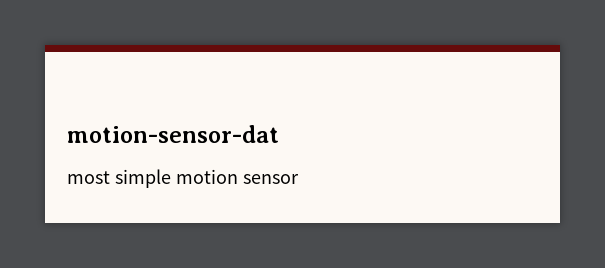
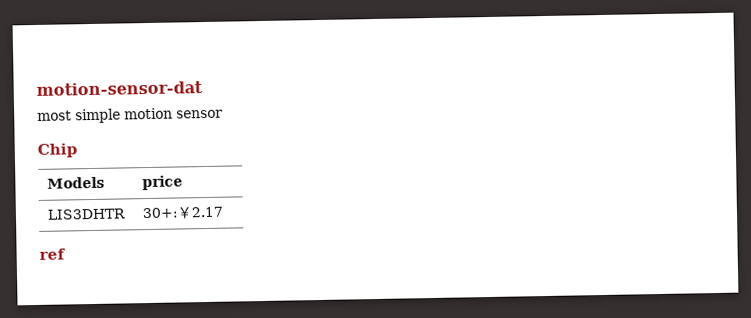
(299, 179) none -> [37,143,77,158] [46,176,105,189] [141,175,183,191] [46,208,126,220] [141,206,223,219] [39,248,66,260] // Chip // Models | price // LIS3DHTR | 30+:￥2.17 // ref

